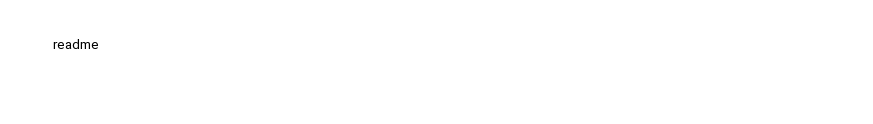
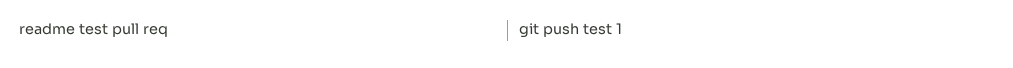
(99, 44) none -> [78,23,168,37] [519,23,622,38] test pull req // git push test 1

